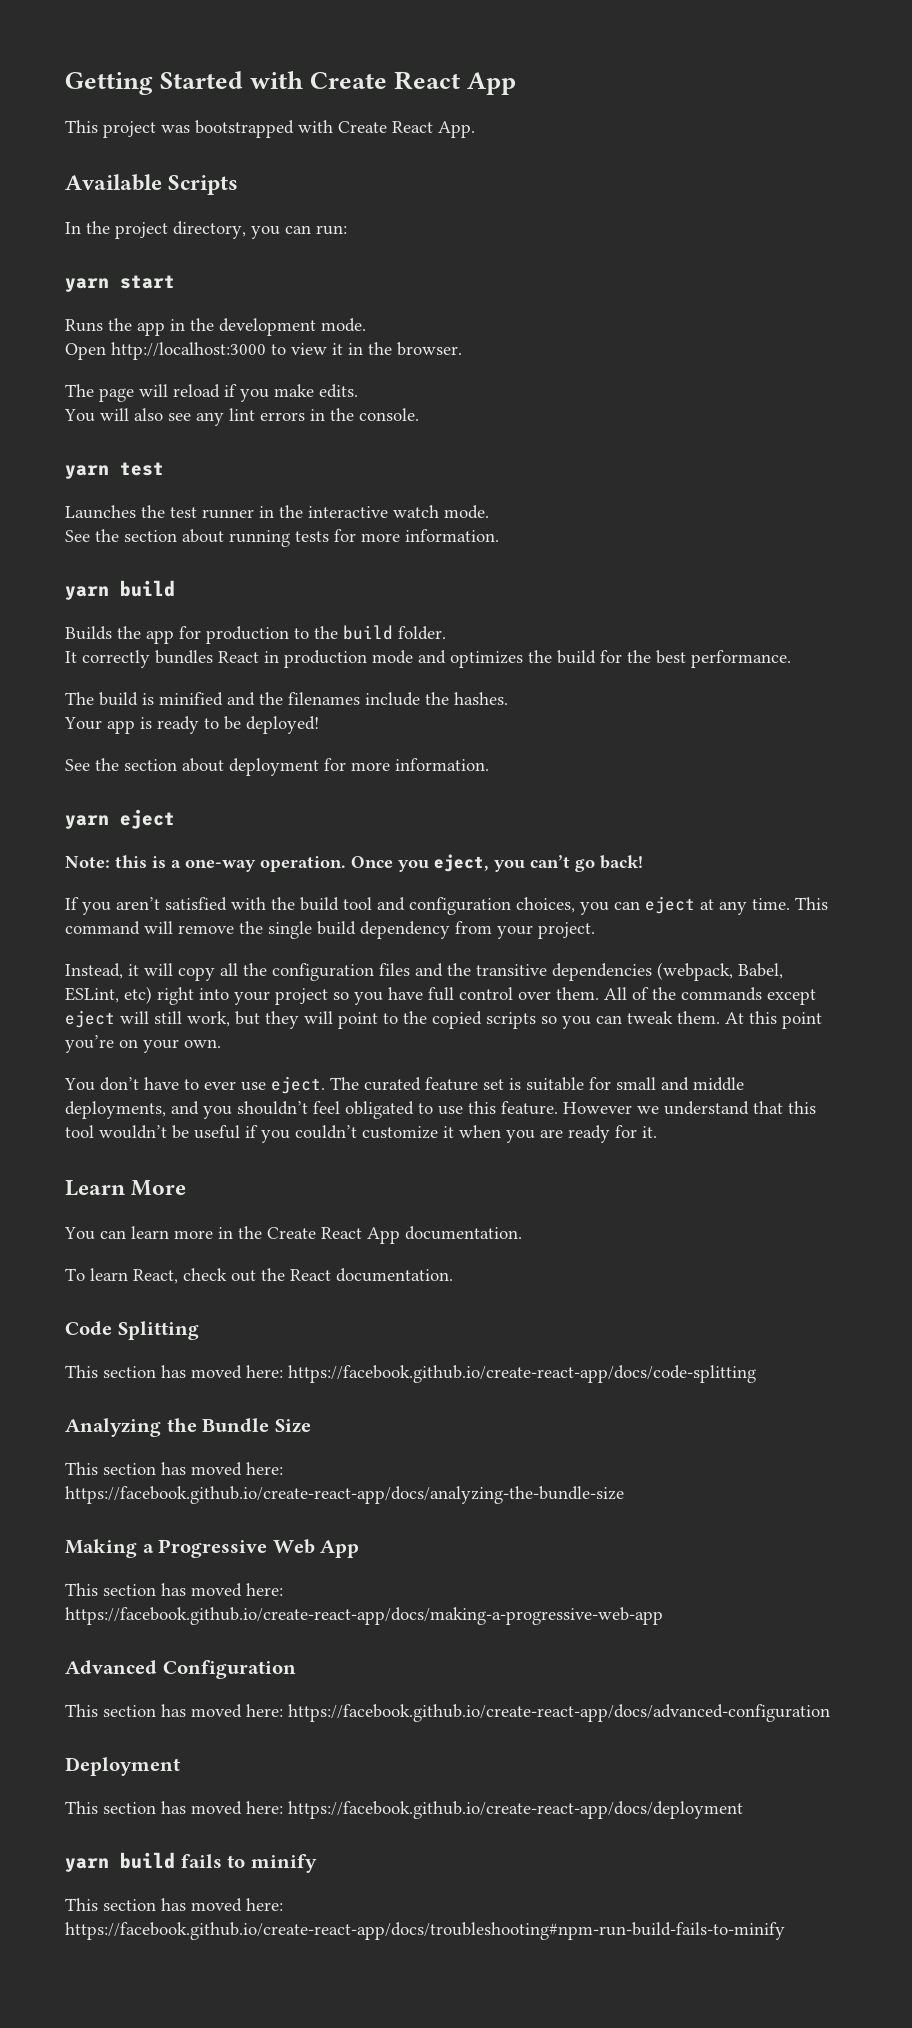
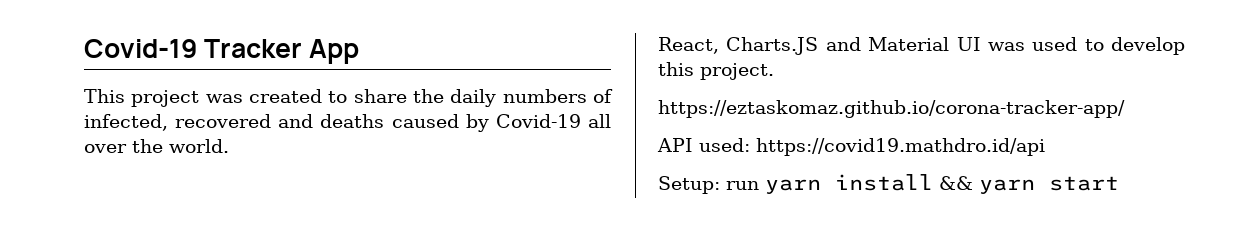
[65,71,461,95] Getting Started with Create React -> [84,39,303,58] Covid-19 Tracker
[195,120,475,138] [65,174,239,195] [65,221,347,239] [65,275,175,292] [65,318,366,336] [65,342,462,360] [65,384,358,402] [64,408,419,426] [65,462,164,479] [65,505,489,519] [65,529,499,547] [65,580,175,600] [65,625,446,644] [65,650,791,668] [65,692,508,706] [64,716,319,734] [65,758,489,776] [65,809,175,829] [65,854,643,872] [65,896,828,915] [65,921,595,939] [65,962,783,981] [65,986,816,1005] [65,1010,822,1029] [65,1035,221,1053] [64,1076,744,1094] [65,1101,816,1119] [65,1125,657,1143] [65,1180,187,1196] [64,1226,522,1244] [65,1268,453,1284] [65,1321,199,1340] [65,1365,756,1383] [65,1418,311,1437] [65,1462,283,1476] [65,1486,624,1504] [65,1539,360,1558] [65,1583,283,1597] [65,1607,663,1625] [65,1660,296,1679] [65,1704,830,1722] [65,1757,180,1776] [65,1801,743,1819] [65,1852,317,1873] [65,1898,283,1912] [65,1922,785,1940] bootstrapped with Create React App. // Available Scripts // In the project directory, you can run: // yarn start // Runs the app in the development mode. // Open http://localhost:3000 to view it in the browser. // The page will reload if you make edits. // You will also see any lint errors in the console. // yarn test // Launches the test runner in the interactive watch mode. // See the section about running tests for more information. // yarn build // Builds the app for production to the build folder. // It correctly bundles React in production mode and optimizes the build for the best performance. // The build is minified and the filenames include the hashes. // Your app is ready to be deployed! // See the section about deployment for more information. // yarn eject // Note: this is a one-way operation. Once you eject, you can’t go back! // If you aren’t satisfied with the build tool and configuration choices, you can eject at any time. This command will remove the single build dependency from your project. // Instead, it will copy all the configuration files and the transitive dependencies (webpack, Babel, ESLint, etc) right into your project so you have full control over them. All of the commands except eject will still work, but they will point to the copied scripts so you can tweak them. At this point you’re on your own. // You don’t have to ever use eject. The curated feature set is suitable for small and middle deployments, and you shouldn’t feel obligated to use this feature. However we understand that this tool wouldn’t be useful if you couldn’t customize it when you are ready for it. // Learn More // You can learn more in the Create React App documentation. // To learn React, check out the React documentation. // Code Splitting // This section has moved here: https://facebook.github.io/create-react-app/docs/code-splitting // Analyzing the Bundle Size // This section has moved here: https://facebook.github.io/create-react-app/docs/analyzing-the-bundle-size // Making a Progressive Web App // This section has moved here: https://facebook.github.io/create-react-app/docs/making-a-progressive-web-app // Advanced Configuration // This section has moved here: https://facebook.github.io/create-react-app/docs/advanced-configuration // Deployment // This section has moved here: https://facebook.github.io/create-react-app/docs/deployment // yarn build fails to minify // This section has moved here: https://facebook.github.io/create-react-app/docs/troubleshooting#npm-run-build-fails-to-minify -> [249,89,613,107] [84,114,612,132] [84,139,229,153] [658,37,1185,55] [658,62,774,80] [658,100,1125,118] [657,138,1045,156] [658,174,1119,194] created to share the daily numbers of infected, recovered and deaths caused by Covid-19 all over the world. // React, Charts.JS and Material UI was used to develop this project. // https://eztaskomaz.github.io/corona-tracker-app/ // API used: https://covid19.mathdro.id/api // Setup: run yarn install && yarn start

